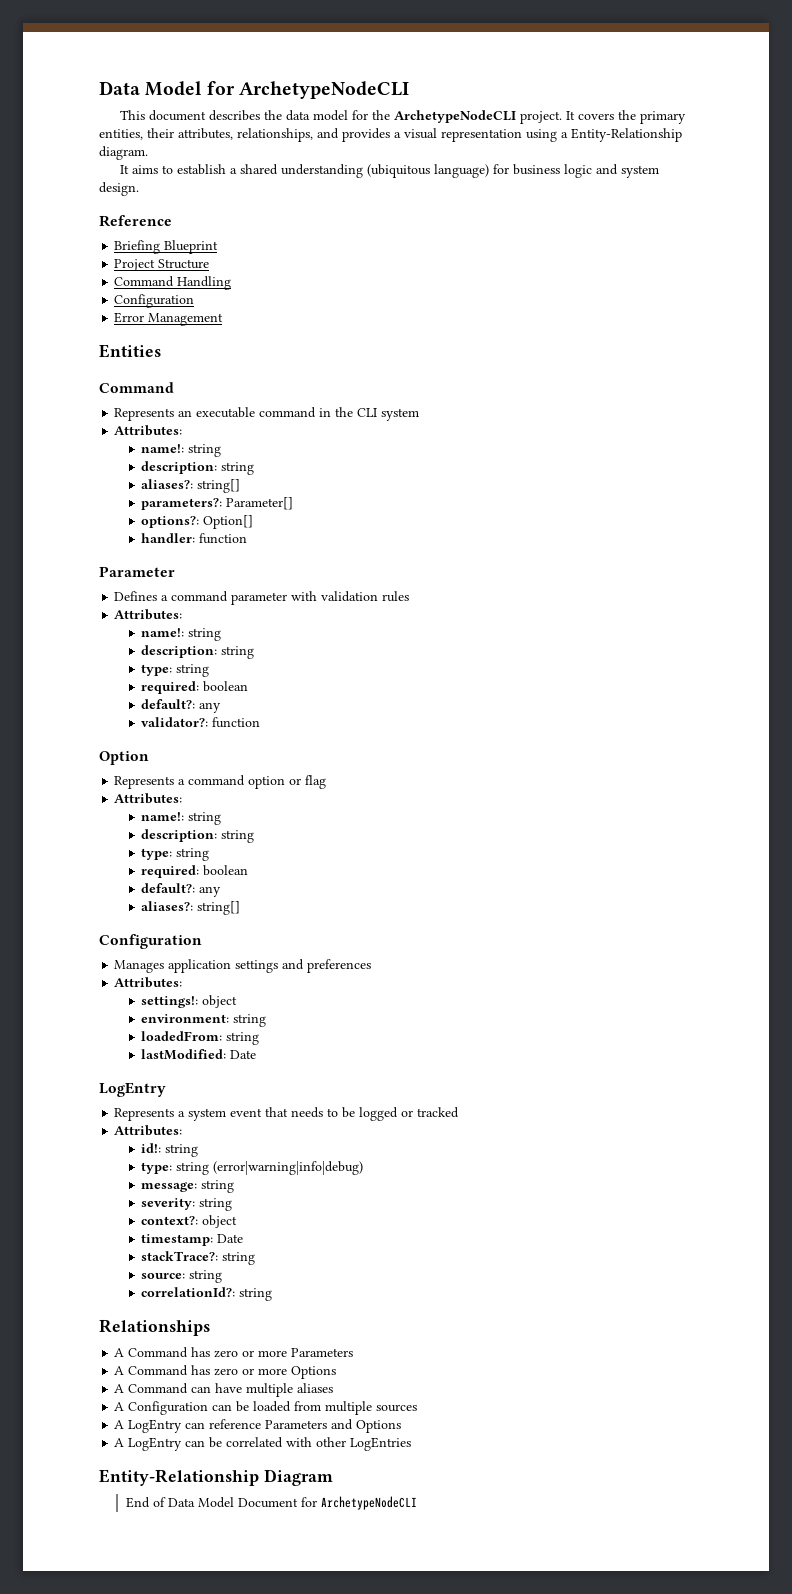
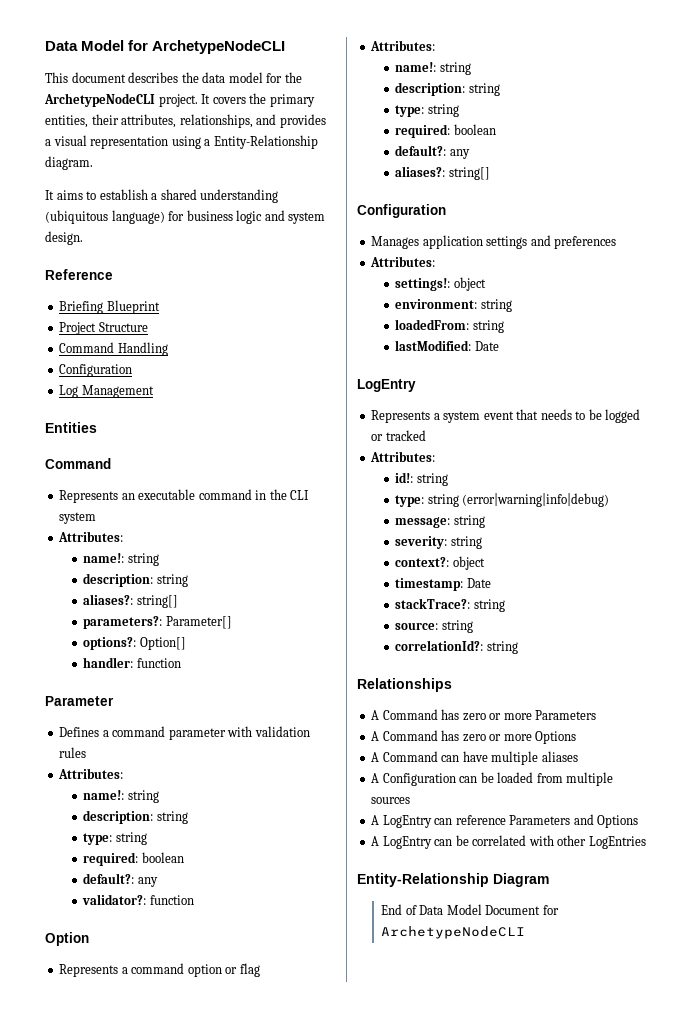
[114,312,145,323] Error -> [59,385,79,398] Log

